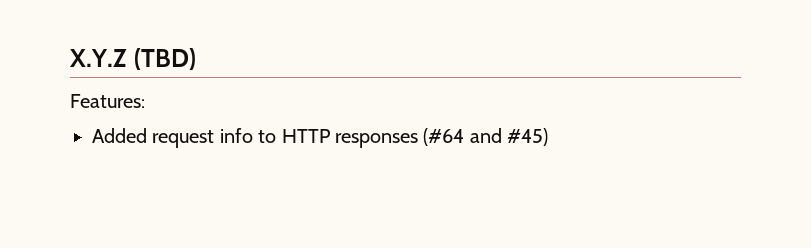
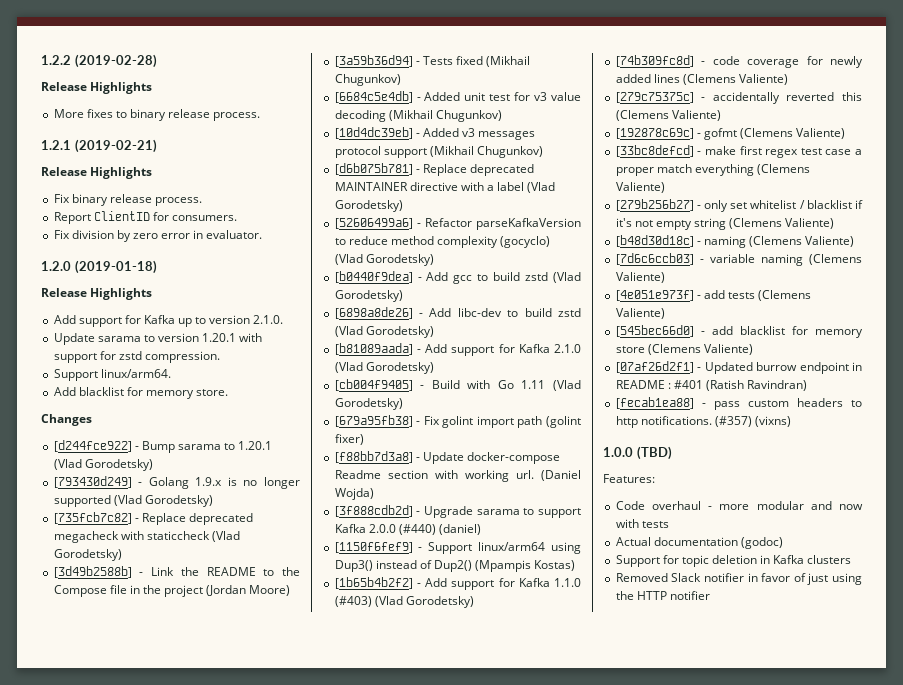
[69,48,196,70] [70,94,145,108] [92,128,549,148] X.Y.Z (TBD) // Features: // Added request info to HTTP responses (#64 and #45) -> [41,54,157,68] [41,82,153,94] [53,109,261,121] [41,139,157,153] [41,167,153,179] [53,194,202,206] [53,211,237,224] [53,230,263,242] [41,260,157,274] [41,288,153,300] [53,315,284,327] [53,333,263,345] [53,351,220,363] [53,369,171,381] [53,387,229,399] [41,414,92,426] [53,440,273,453] [53,459,153,471] [53,476,300,489] [53,495,213,507] [53,512,253,525] [53,531,240,543] [53,549,122,561] [53,566,300,578] [53,585,291,597] [334,55,531,67] [334,74,401,86] [334,91,581,103] [334,110,502,122] [334,127,536,140] [334,146,543,158] [334,163,534,176] [334,182,556,193] [334,200,403,212] [334,218,581,230] [334,236,551,248] [334,254,434,266] [334,271,581,284] [334,290,403,302] [334,307,581,319] [334,326,434,338] [334,343,581,356] [334,362,434,374] [334,379,581,391] [334,398,403,410] [334,415,581,428] [334,434,364,445] [334,451,560,464] [334,470,581,482] [334,488,374,500] [334,505,581,518] [334,524,481,535] [334,542,581,554] [334,560,576,572] [334,577,581,590] [334,596,474,608] [615,55,863,68] [615,74,788,85] [615,92,862,104] [615,110,721,121] [615,128,846,140] [615,145,862,158] [615,164,810,176] [615,182,665,193] [615,199,863,212] [615,218,835,230] [615,235,855,248] [615,253,862,266] [615,272,665,283] [615,290,812,301] [615,308,665,319] [615,325,863,338] [615,344,753,355] [615,361,862,374] [615,380,808,391] [615,397,862,410] [615,416,791,428] [603,446,672,460] [603,474,655,483] [615,501,863,510] [615,519,669,528] [615,537,783,549] [615,555,852,567] [615,573,862,585] [615,591,710,600] 1.2.2 (2019-02-28) // Release Highlights // More fixes to binary release process. // 1.2.1 (2019-02-21) // Release Highlights // Fix binary release process. // Report ClientID for consumers. // Fix division by zero error in evaluator. // 1.2.0 (2019-01-18) // Release Highlights // Add support for Kafka up to version 2.1.0. // Update sarama to version 1.20.1 with support for zstd compression. // Support linux/arm64. // Add blacklist for memory store. // Changes // [d244fce922] - Bump sarama to 1.20.1 (Vlad Gorodetsky) // [793430d249] - Golang 1.9.x is no longer supported (Vlad Gorodetsky) // [735fcb7c82] - Replace deprecated megacheck with staticcheck (Vlad Gorodetsky) // [3d49b2588b] - Link the README to the Compose file in the project (Jordan Moore) // [3a59b36d94] - Tests fixed (Mikhail Chugunkov) // [6684c5e4db] - Added unit test for v3 value decoding (Mikhail Chugunkov) // [10d4dc39eb] - Added v3 messages protocol support (Mikhail Chugunkov) // [d6b075b781] - Replace deprecated MAINTAINER directive with a label (Vlad Gorodetsky) // [52606499a6] - Refactor parseKafkaVersion to reduce method complexity (gocyclo) (Vlad Gorodetsky) // [b0440f9dea] - Add gcc to build zstd (Vlad Gorodetsky) // [6898a8de26] - Add libc-dev to build zstd (Vlad Gorodetsky) // [b81089aada] - Add support for Kafka 2.1.0 (Vlad Gorodetsky) // [cb004f9405] - Build with Go 1.11 (Vlad Gorodetsky) // [679a95fb38] - Fix golint import path (golint fixer) // [f88bb7d3a8] - Update docker-compose Readme section with working url. (Daniel Wojda) // [3f888cdb2d] - Upgrade sarama to support Kafka 2.0.0 (#440) (daniel) // [1150f6fef9] - Support linux/arm64 using Dup3() instead of Dup2() (Mpampis Kostas) // [1b65b4b2f2] - Add support for Kafka 1.1.0 (#403) (Vlad Gorodetsky) // [74b309fc8d] - code coverage for newly added lines (Clemens Valiente) // [279c75375c] - accidentally reverted this (Clemens Valiente) // [192878c69c] - gofmt (Clemens Valiente) // [33bc8defcd] - make first regex test case a proper match everything (Clemens Valiente) // [279b256b27] - only set whitelist / blacklist if it's not empty string (Clemens Valiente) // [b48d30d18c] - naming (Clemens Valiente) // [7d6c6ccb03] - variable naming (Clemens Valiente) // [4e051e973f] - add tests (Clemens Valiente) // [545bec66d0] - add blacklist for memory store (Clemens Valiente) // [07af26d2f1] - Updated burrow endpoint in README : #401 (Ratish Ravindran) // [fecab1ea88] - pass custom headers to http notifications. (#357) (vixns) // 1.0.0 (TBD) // Features: // Code overhaul - more modular and now with tests // Actual documentation (godoc) // Support for topic deletion in Kafka clusters // Removed Slack notifier in favor of just using the HTTP notifier

